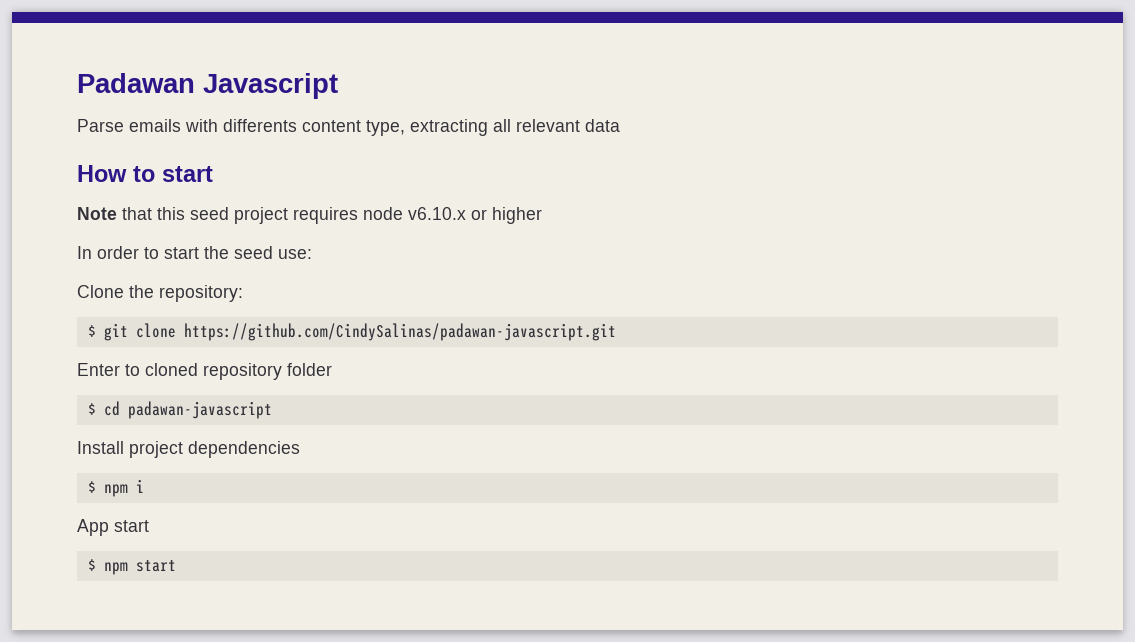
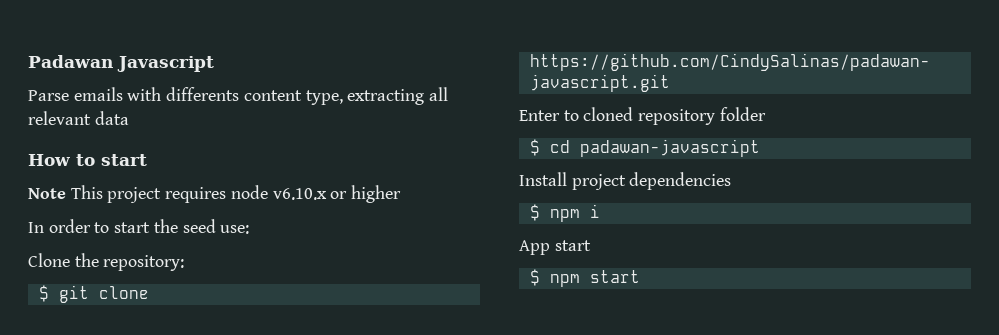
[122,207,229,220] that this seed -> [70,185,103,199] This

